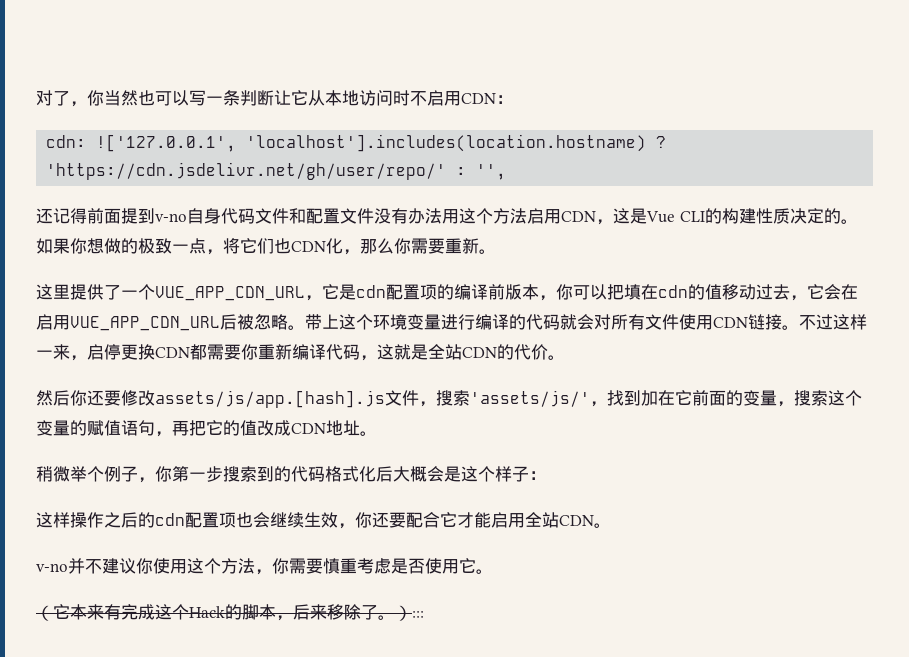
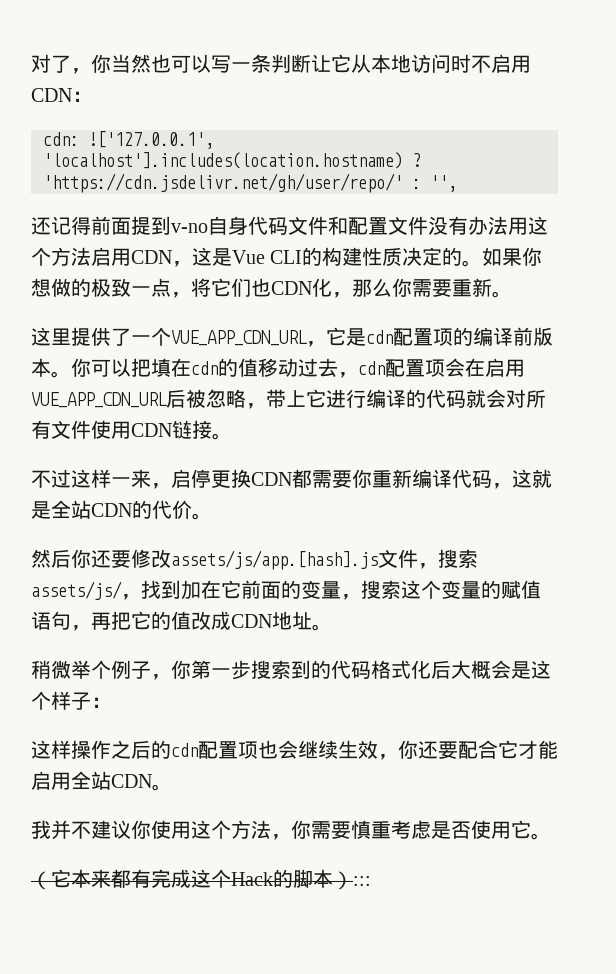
[539,295,556,301] ， -> [51,371,71,378] 。
[807,284,824,299] 它 -> [358,359,445,377] cdn配置项
[288,314,441,330] 。带上这个环境变量 -> [246,389,326,409] ，带上它
(799, 327) none -> (232, 436) //
[470,390,590,407] 'assets/js/' -> [31,581,122,600] assets/js/
[36,563,68,572] v-no -> [31,820,51,839] 我
(104, 612) none -> [111,869,131,888] 都
[276,604,395,621] ，后来移除了。 -> (333, 878) none

